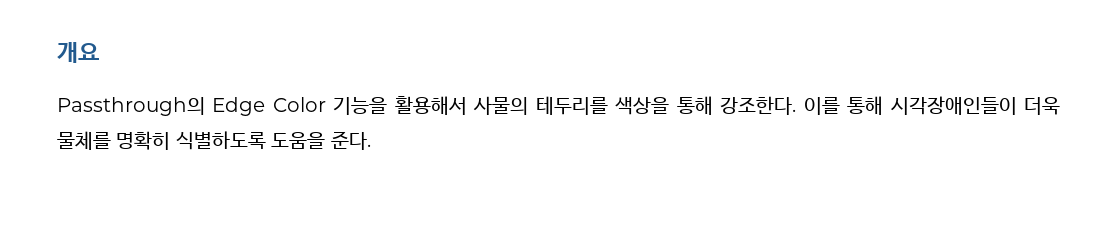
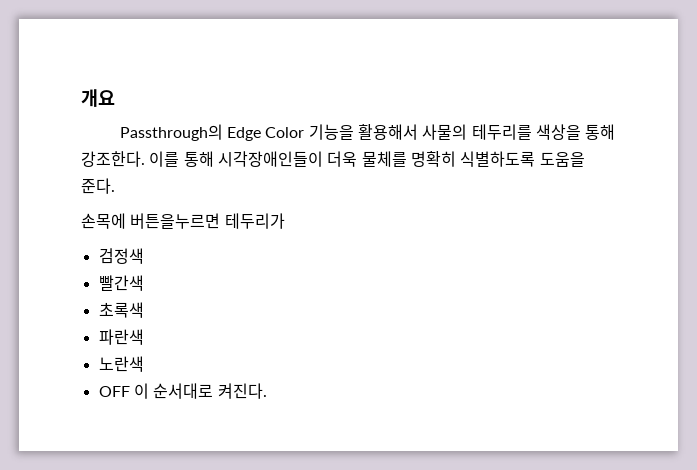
(371, 140) none -> [81,213,285,229] [98,248,144,264] [98,275,144,291] [98,302,144,318] [98,329,144,345] [98,356,144,372] [98,383,267,399] // 손목에 버튼을누르면 테두리가 // 검정색 // 빨간색 // 초록색 // 파란색 // 노란색 // OFF 이 순서대로 켜진다.

